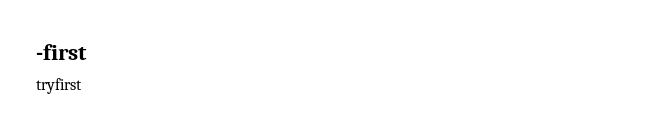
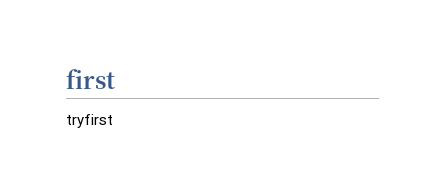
[36,44,87,60] -first -> [66,69,115,89] first

